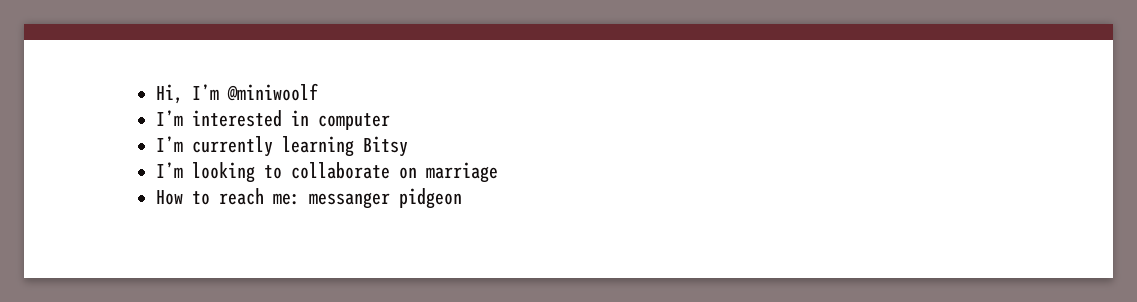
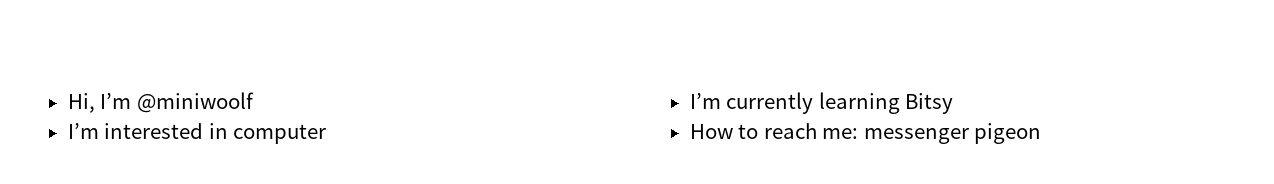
[156,162,498,183] // I’m looking to collaborate on marriage -> (954, 103) none
[309,188,462,209] messanger pidgeon -> [863,123,1042,144] messenger pigeon

